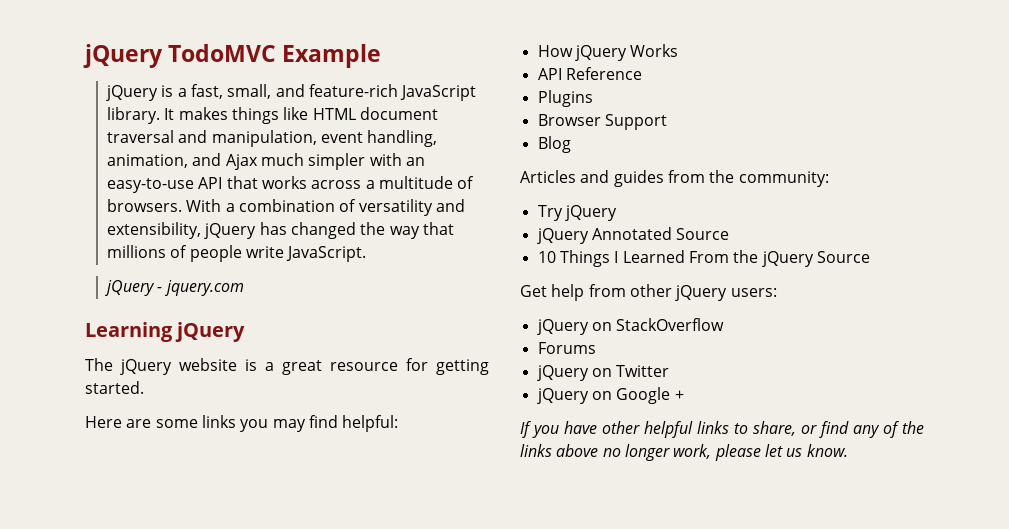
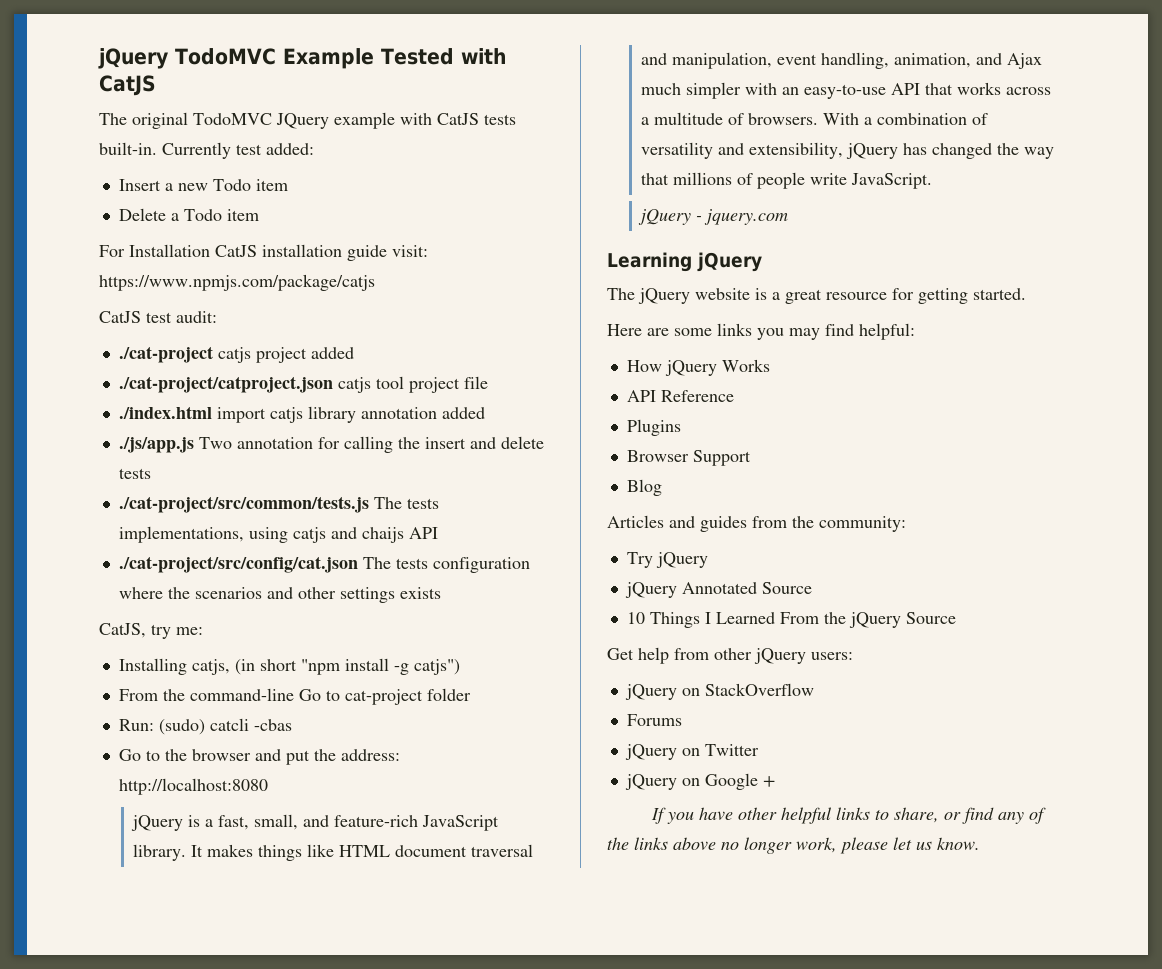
(382, 56) none -> [380,48,506,65] [99,75,156,96] [99,112,516,129] [99,142,314,159] [118,179,288,191] [118,208,259,221] [99,244,428,261] [99,274,375,291] [99,311,217,323] [118,346,354,363] [118,376,488,393] [118,406,485,423] [118,436,544,453] [118,468,151,479] [118,496,439,513] [118,526,438,543] [118,556,530,573] [118,587,441,603] [99,623,203,639] [118,658,460,675] [118,688,471,705] [118,718,292,735] [118,749,400,765] [118,778,268,795] Tested with CatJS // The original TodoMVC JQuery example with CatJS tests built-in. Currently test added: // Insert a new Todo item // Delete a Todo item // For Installation CatJS installation guide visit: https://www.npmjs.com/package/catjs // CatJS test audit: // ./cat-project catjs project added // ./cat-project/catproject.json catjs tool project file // ./index.html import catjs library annotation added // ./js/app.js Two annotation for calling the insert and delete tests // ./cat-project/src/common/tests.js The tests implementations, using catjs and chaijs API // ./cat-project/src/config/cat.json The tests configuration where the scenarios and other settings exists // CatJS, try me: // Installing catjs, (in short "npm install -g catjs") // From the command-line Go to cat-project folder // Run: (sudo) catcli -cbas // Go to the browser and put the address: http://localhost:8080

